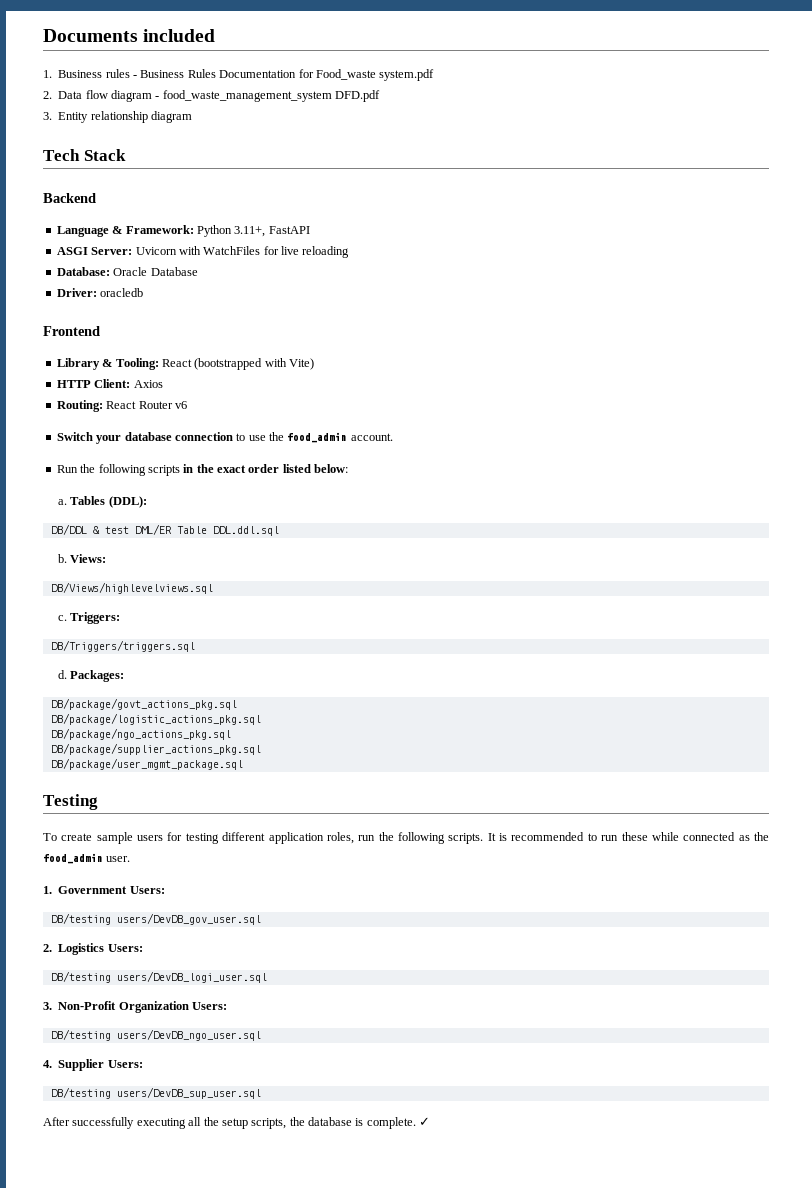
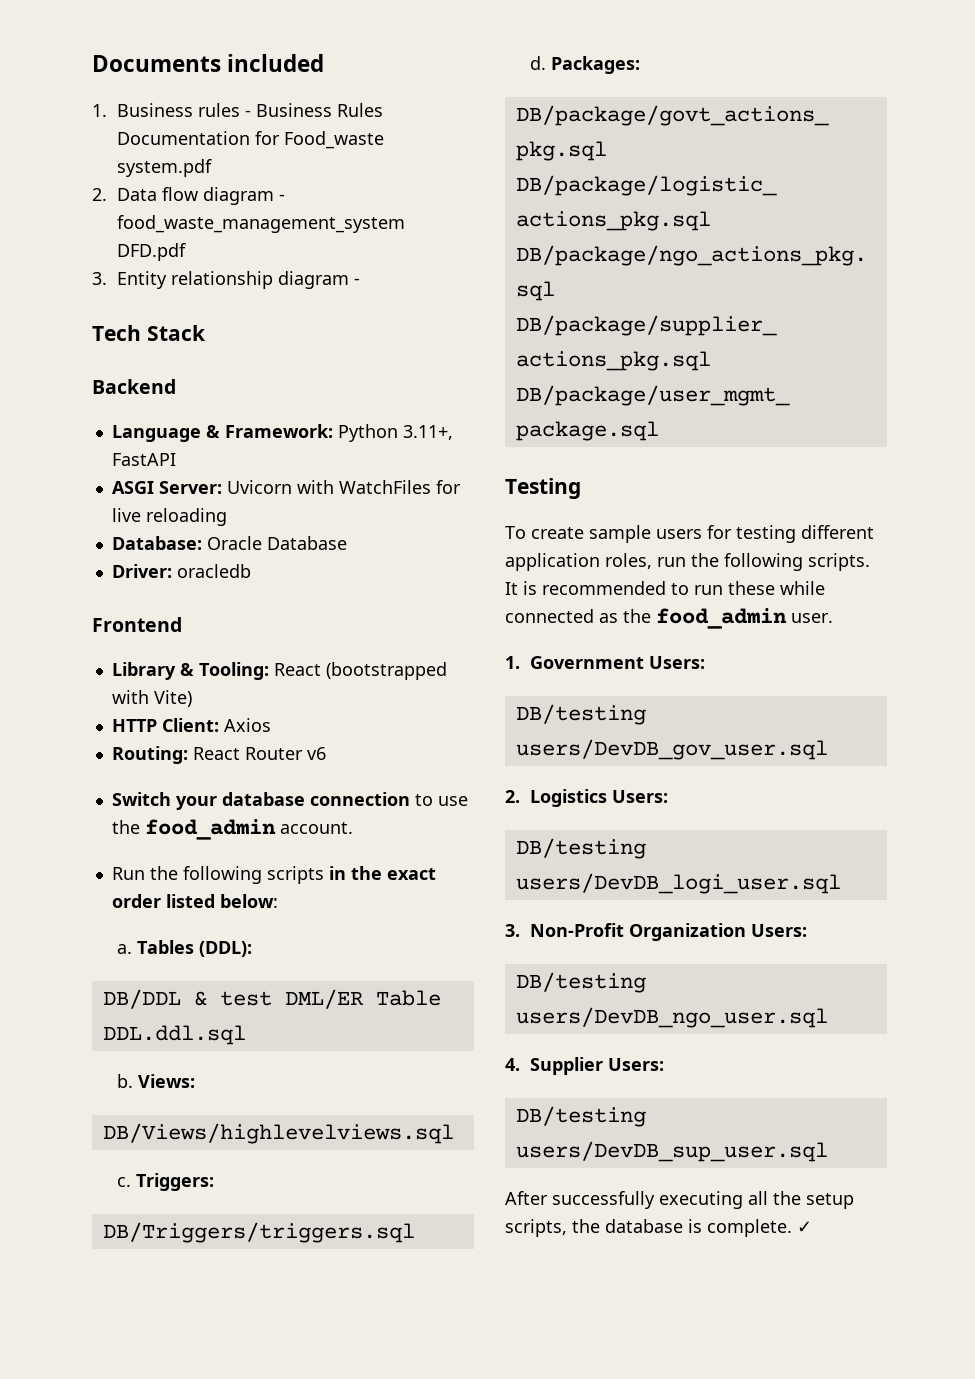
(192, 117) none -> [353,278,360,285] -

